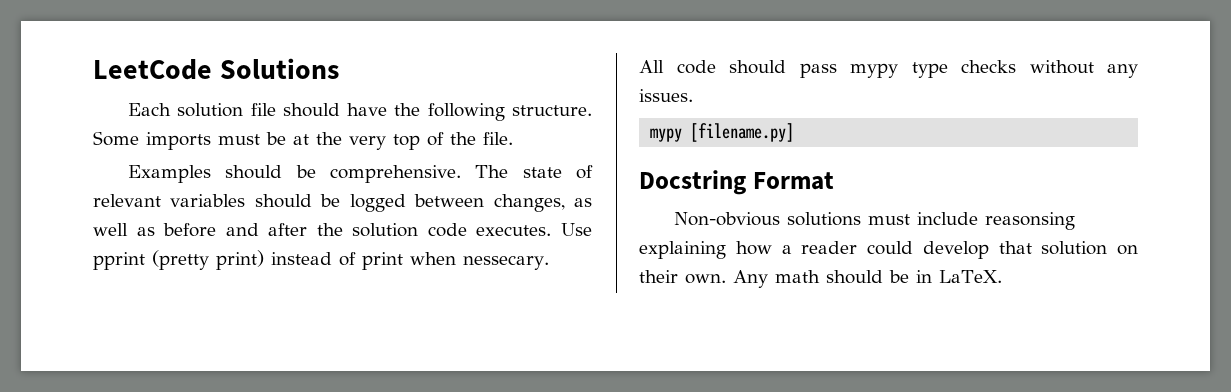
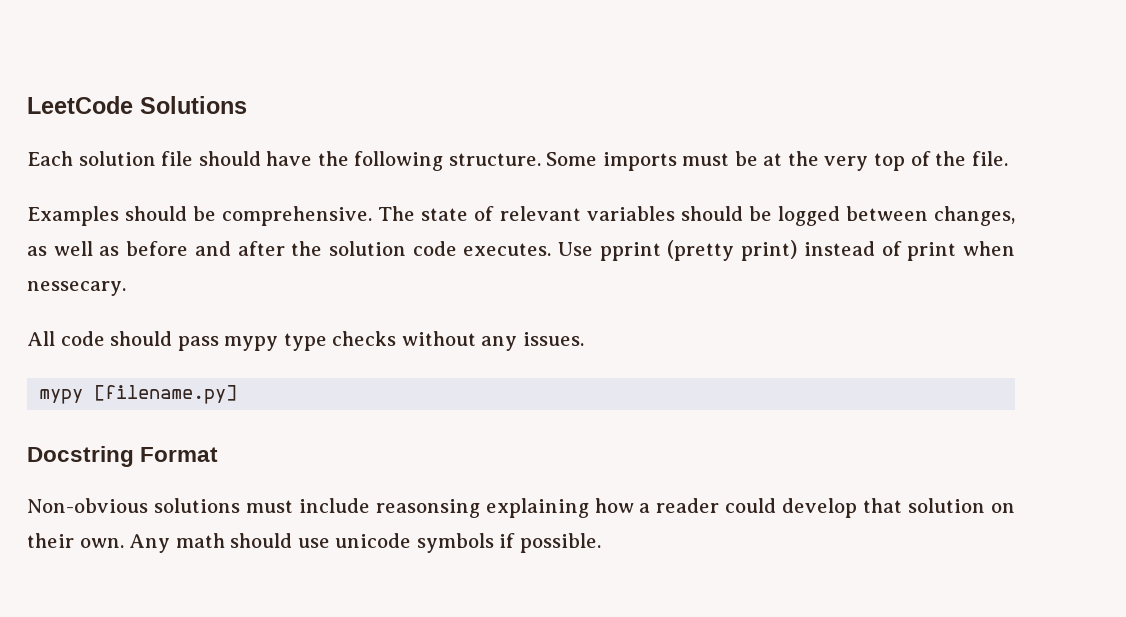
[889,270,1002,283] be in LaTeX. -> [297,533,601,553] use unicode symbols if possible.

